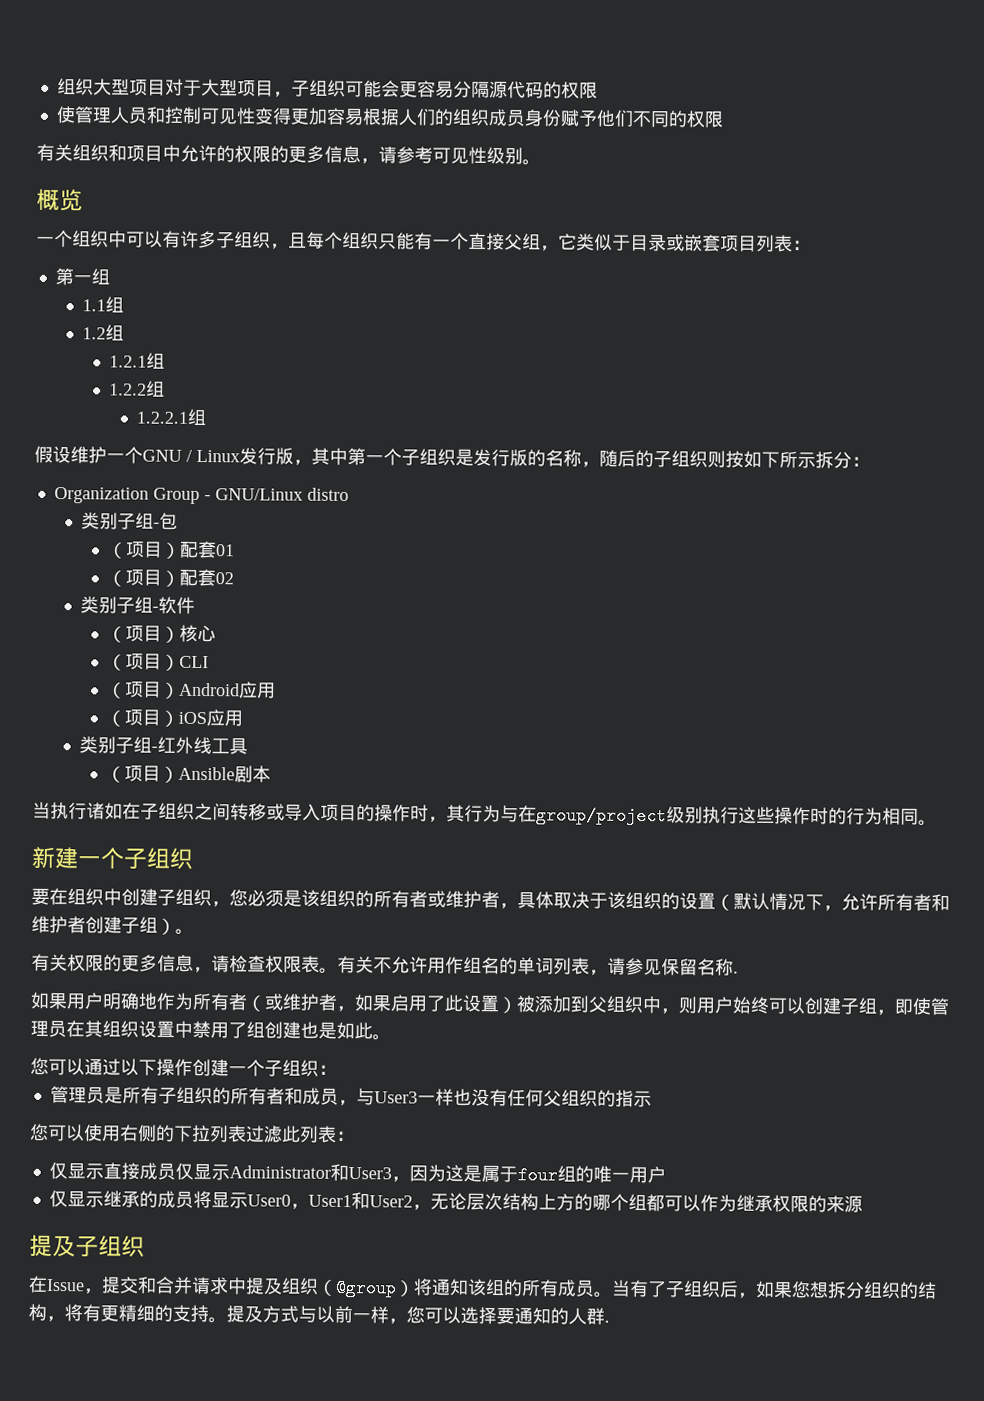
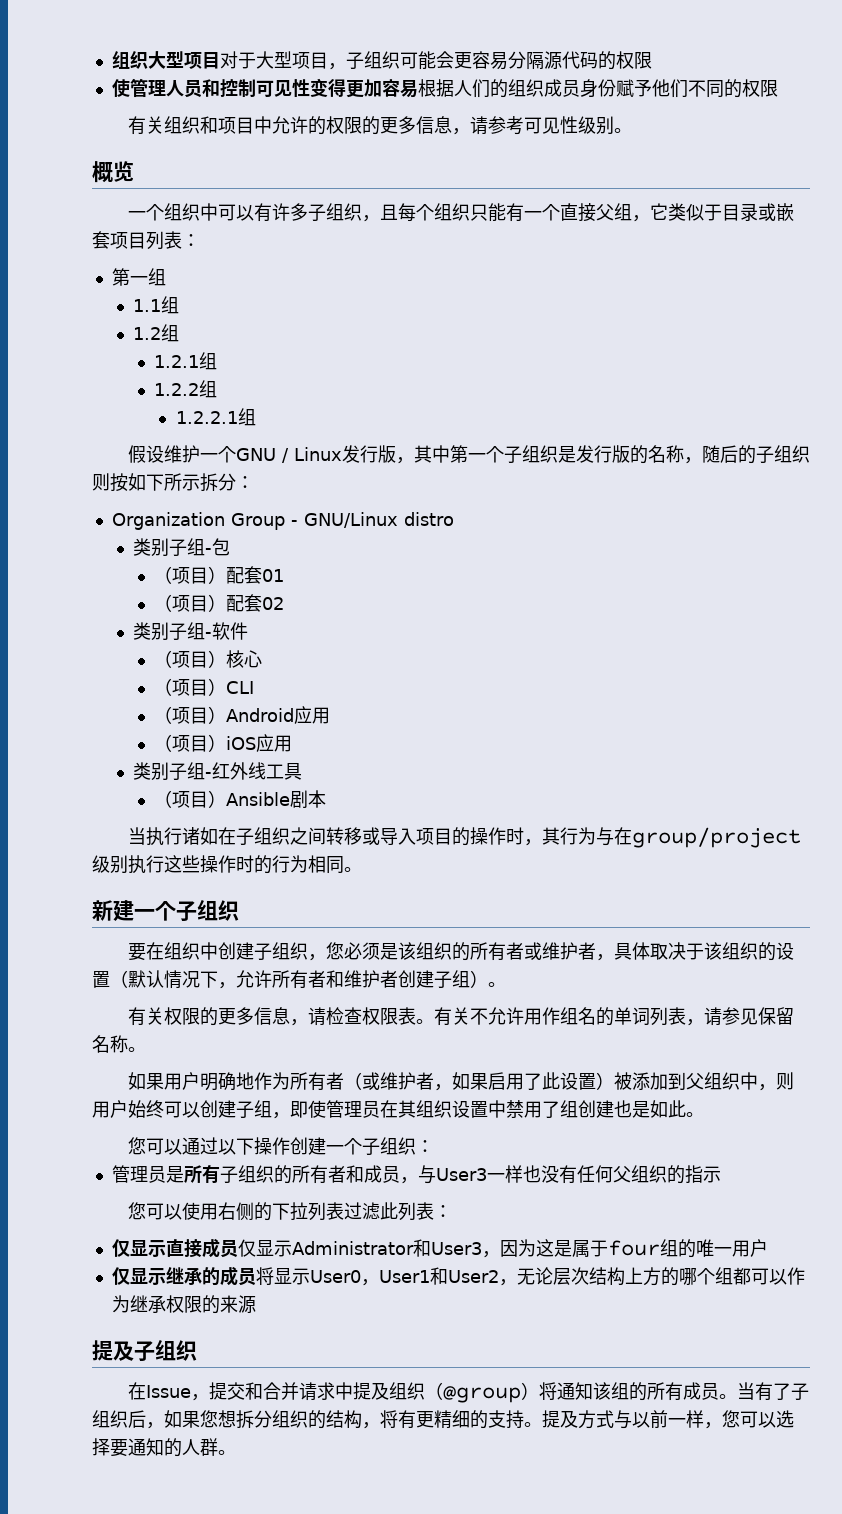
[733,970,739,974] . -> [128,1047,146,1052] 。
[604,1319,610,1323] . -> [218,1450,236,1455] 。

